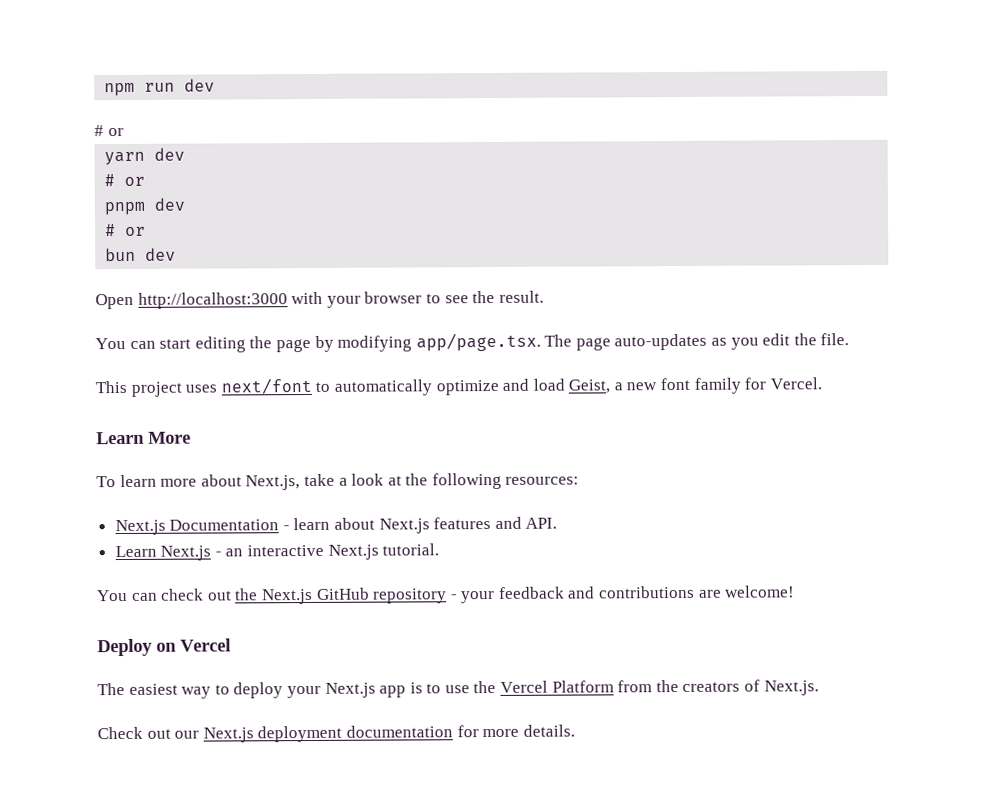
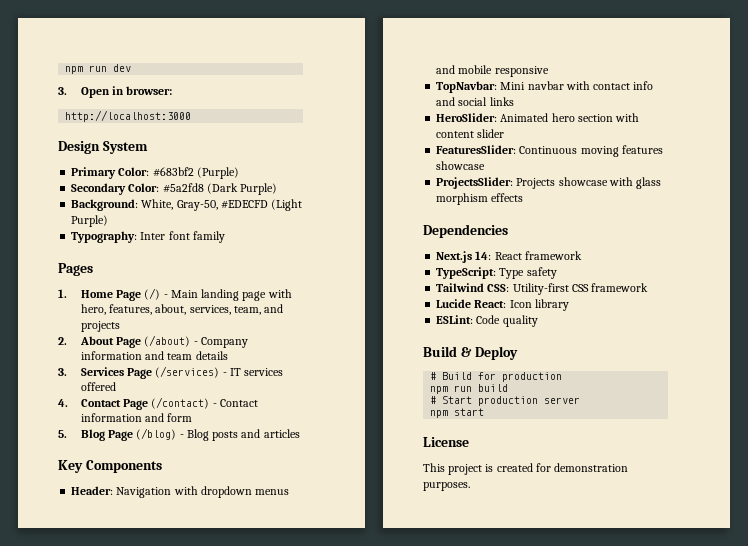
[94,125,124,137] [104,147,186,166] [104,174,146,187] [104,197,186,216] [105,224,147,237] [105,247,177,262] [95,290,544,310] [95,332,850,353] [95,377,822,397] [96,431,191,445] [96,472,580,491] [114,516,558,536] [114,543,440,561] [97,585,796,605] [97,638,231,657] [97,679,819,699] [97,724,575,743] # or // yarn dev // # or // pnpm dev // # or // bun dev // Open http://localhost:3000 with your browser to see the result. // You can start editing the page by modifying app/page.tsx. The page auto-updates as you edit the file. // This project uses next/font to automatically optimize and load Geist, a new font family for Vercel. // Learn More // To learn more about Next.js, take a look at the following resources: // Next.js Documentation - learn about Next.js features and API. // Learn Next.js - an interactive Next.js tutorial. // You can check out the Next.js GitHub repository - your feedback and contributions are welcome! // Deploy on Vercel // The easiest way to deploy your Next.js app is to use the Vercel Platform from the creators of Next.js. // Check out our Next.js deployment documentation for more details. -> [58,86,173,98] [65,110,192,122] [58,141,148,154] [71,167,239,179] [71,183,278,195] [71,199,303,211] [71,215,109,227] [71,231,225,243] [58,263,93,276] [58,288,292,301] [81,304,284,315] [81,321,121,332] [58,335,248,348] [81,351,228,360] [58,366,284,379] [81,382,117,391] [58,397,258,410] [81,413,193,422] [58,428,300,441] [58,460,162,473] [71,486,290,498] [436,65,549,77] [436,81,654,93] [436,97,514,106] [436,113,640,122] [436,129,505,138] [436,145,663,157] [436,161,486,170] [436,177,662,189] [436,193,524,205] [423,224,508,238] [436,251,582,263] [436,267,557,279] [436,283,649,295] [436,299,569,311] [436,315,538,327] [423,346,518,360] [430,372,563,382] [430,384,509,394] [430,396,581,406] [430,408,485,418] [423,437,469,447] [423,463,629,475] [423,482,470,491] 3. Open in browser: // http://localhost:3000 // Design System // Primary Color: #683bf2 (Purple) // Secondary Color: #5a2fd8 (Dark Purple) // Background: White, Gray-50, #EDECFD (Light Purple) // Typography: Inter font family // Pages // 1. Home Page (/) - Main landing page with hero, features, about, services, team, and projects // 2. About Page (/about) - Company information and team details // 3. Services Page (/services) - IT services offered // 4. Contact Page (/contact) - Contact information and form // 5. Blog Page (/blog) - Blog posts and articles // Key Components // Header: Navigation with dropdown menus and mobile responsive // TopNavbar: Mini navbar with contact info and social links // HeroSlider: Animated hero section with content slider // FeaturesSlider: Continuous moving features showcase // ProjectsSlider: Projects showcase with glass morphism effects // Dependencies // Next.js 14: React framework // TypeScript: Type safety // Tailwind CSS: Utility-first CSS framework // Lucide React: Icon library // ESLint: Code quality // Build & Deploy // # Build for production // npm run build // # Start production server // npm start // License // This project is created for demonstration purposes.

